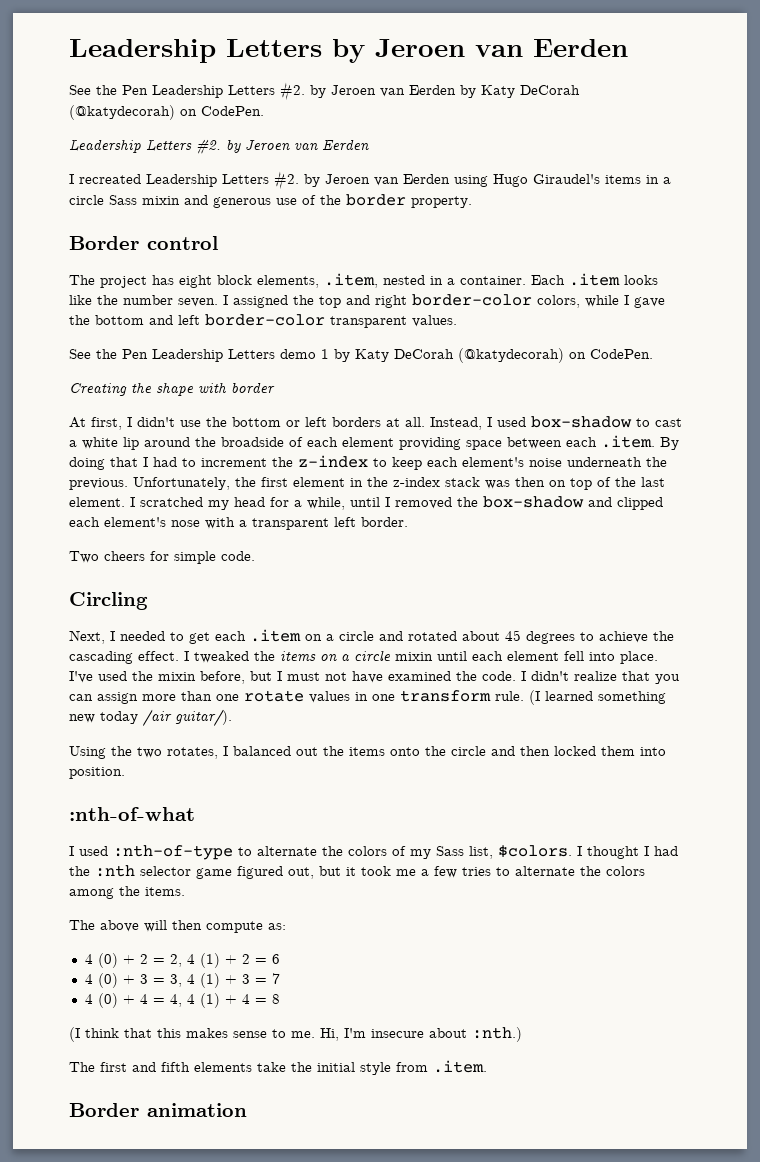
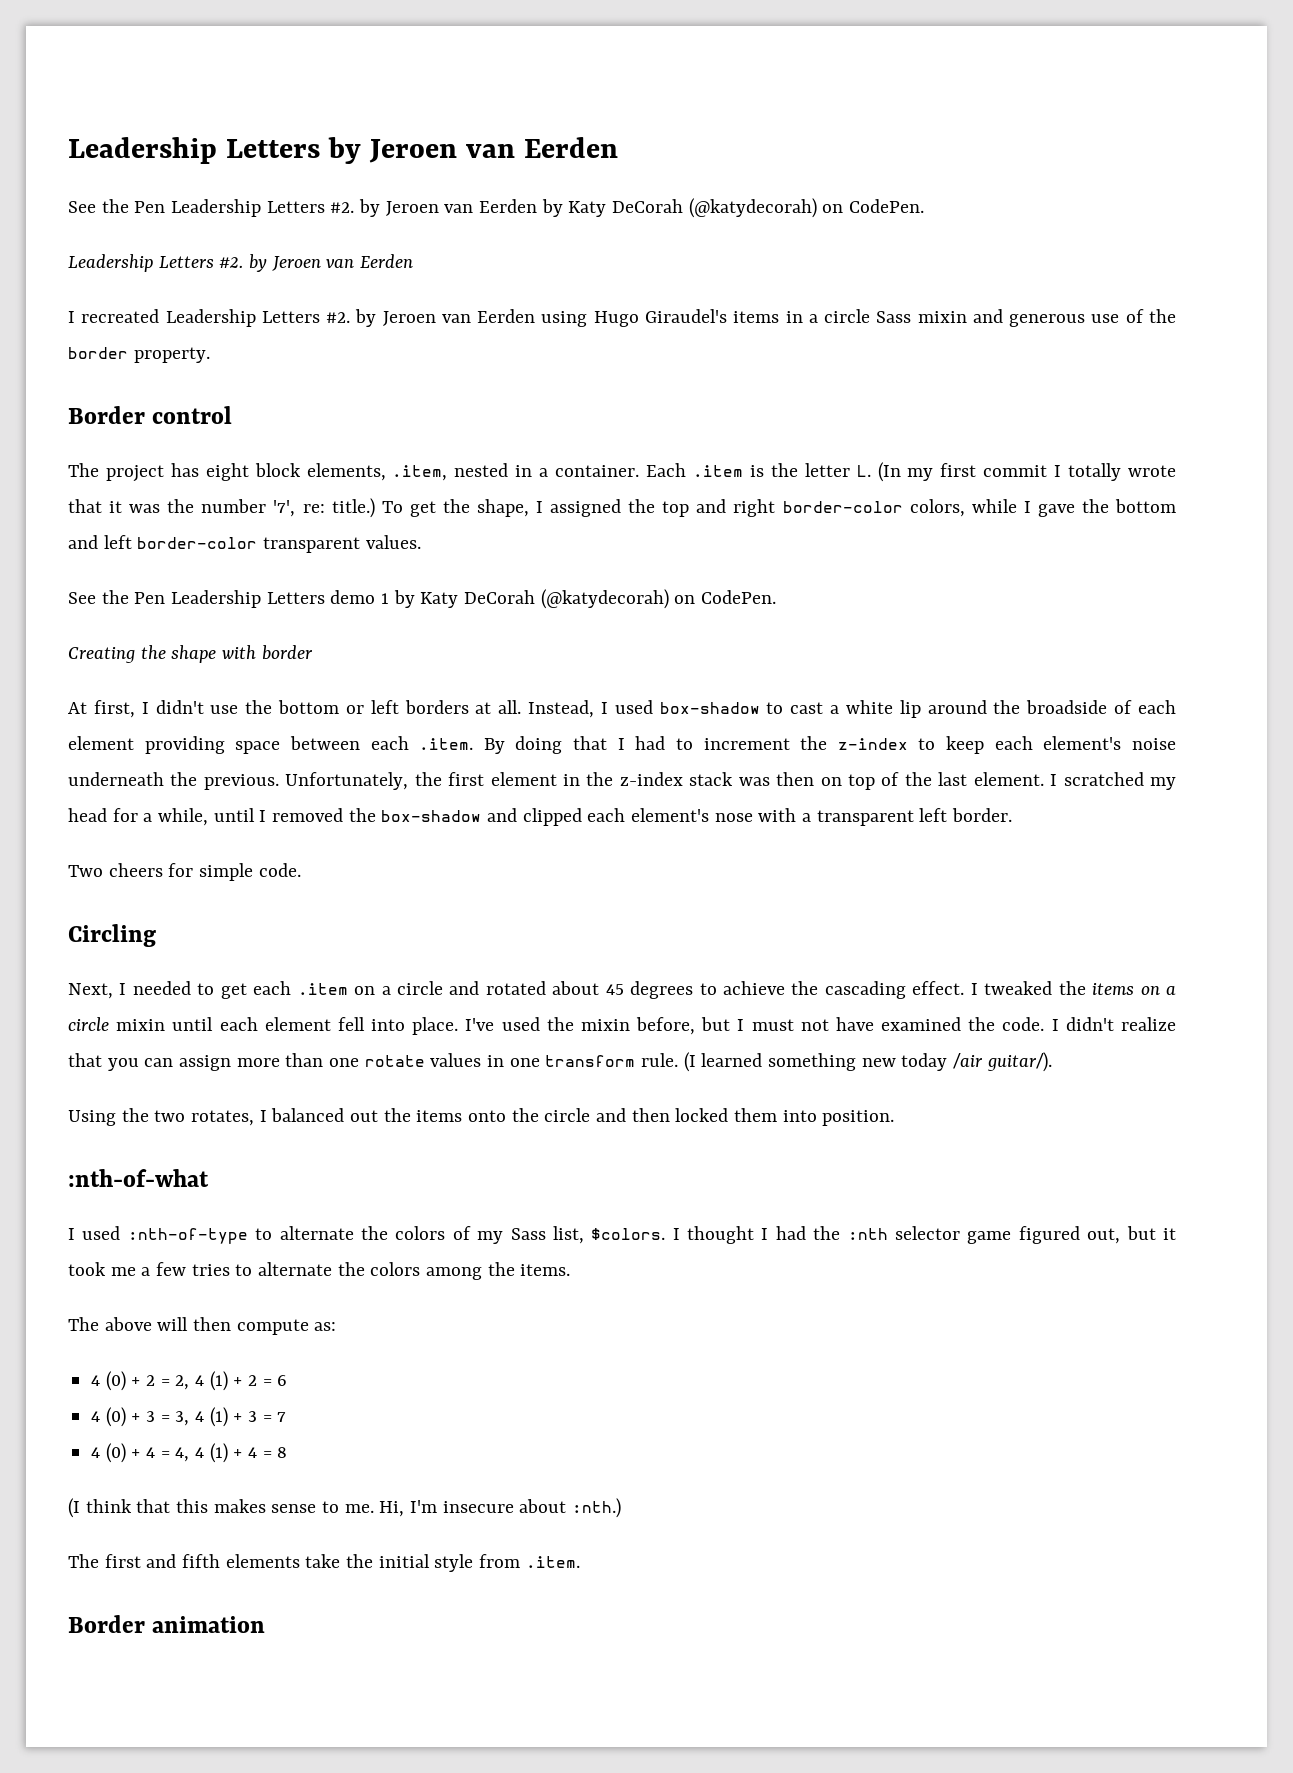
[624,275,658,285] [69,295,218,307] looks like the number seven. -> [749,462,1176,482] [68,498,529,518] is the letter L. (In my first commit I totally wrote that it was the number '7', re: title.) To get the shape,

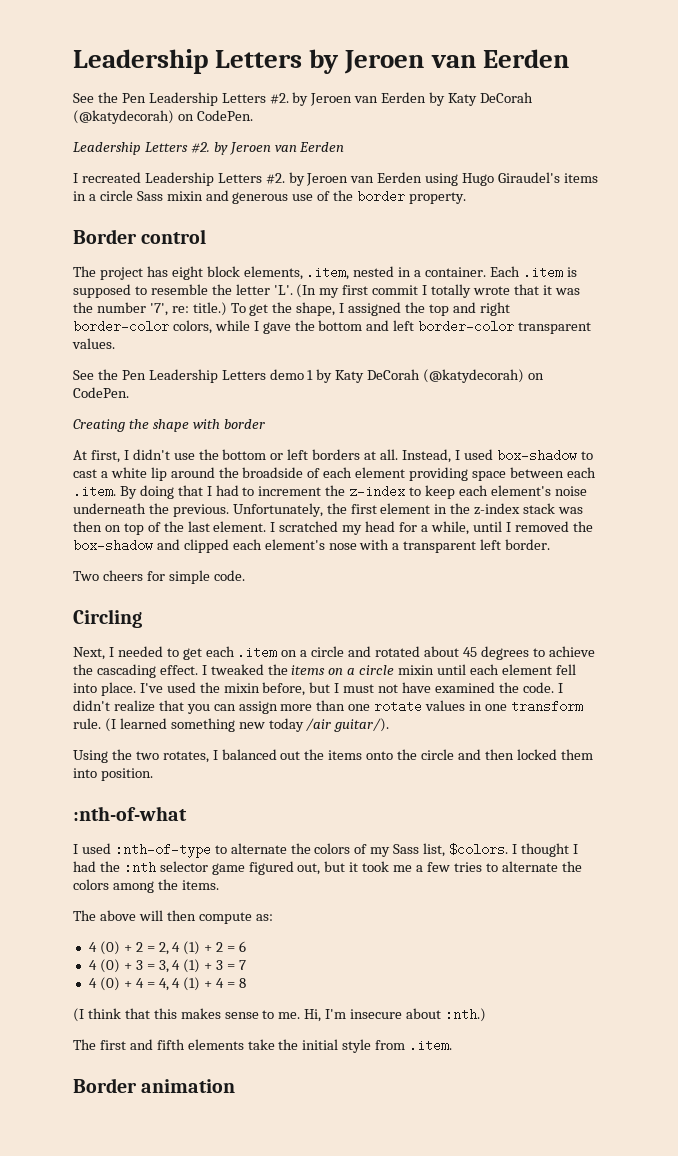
(764, 471) none -> [73,284,208,298] supposed to resemble
[856,465,871,477] L. -> [273,285,293,295] 'L'.

